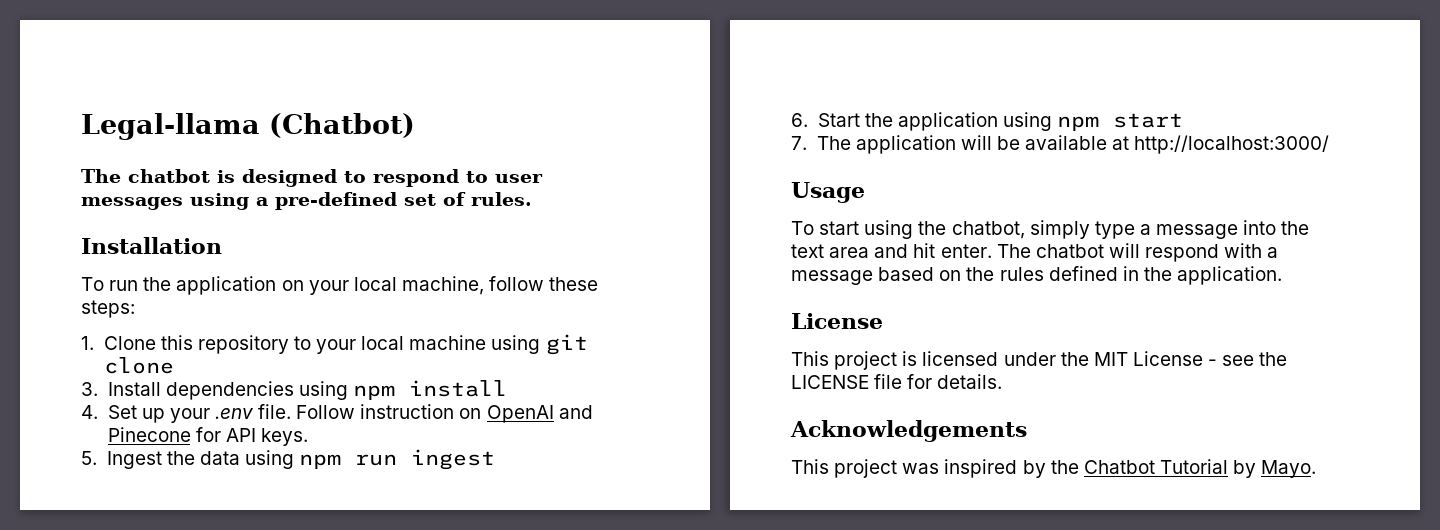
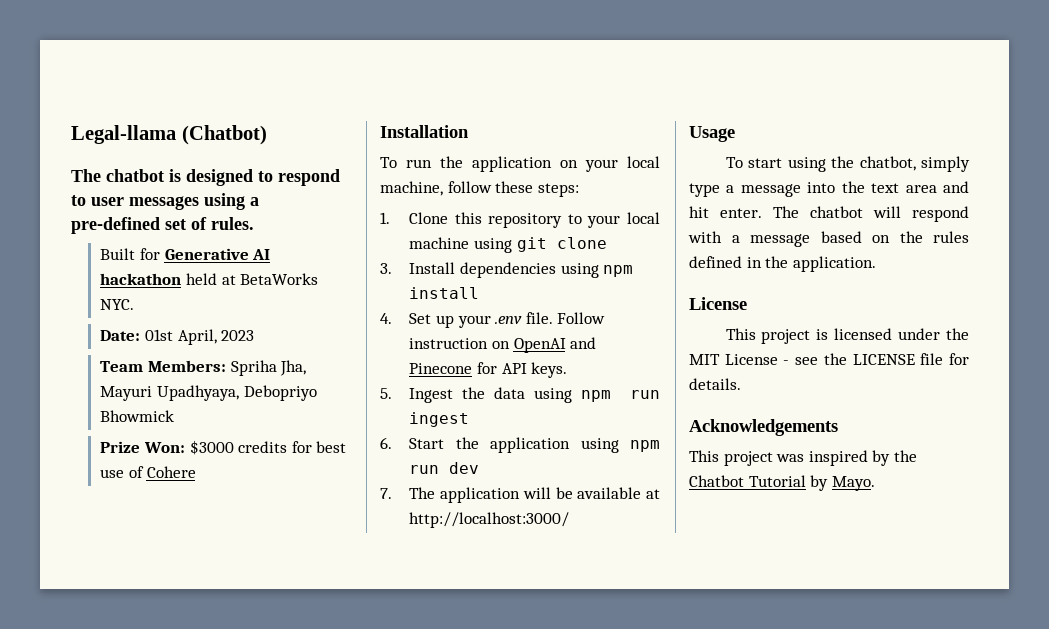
(532, 199) none -> [100,248,271,260] [100,273,319,285] [100,299,135,310] [100,329,255,345] [100,360,307,376] [100,385,317,401] [100,410,175,422] [100,440,347,455] [100,466,196,478] // Built for Generative AI hackathon held at BetaWorks NYC. // Date: 01st April, 2023 // Team Members: Spriha Jha, Mayuri Upadhyaya, Debopriyo Bhowmick // Prize Won: $3000 credits for best use of Cohere
[1113,113,1184,128] start -> [409,462,480,474] run dev

